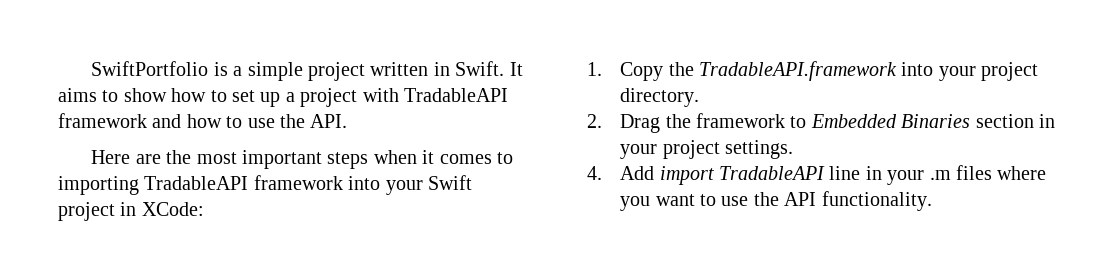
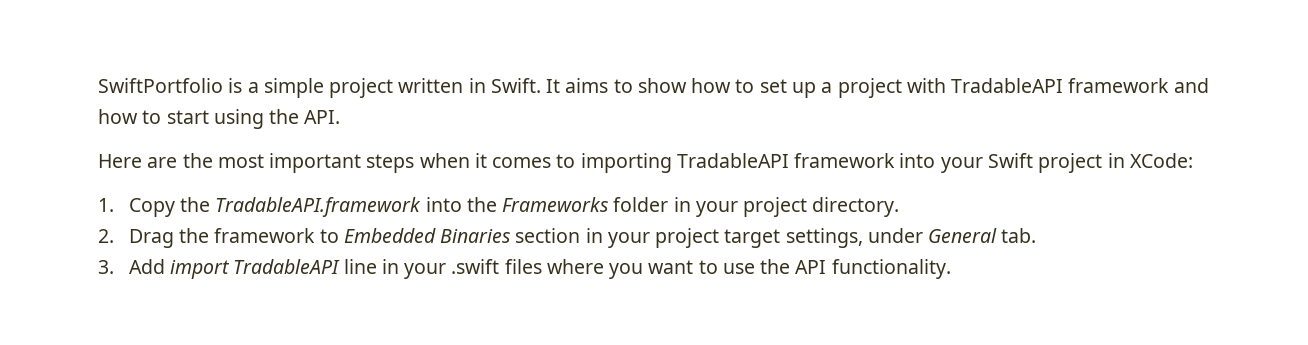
[247,118,275,128] use -> [166,109,264,129] start using
(934, 69) none -> [466,197,691,212] the Frameworks folder in
[724,140,793,159] [587,166,602,180] settings. // 4. -> [724,228,1037,248] [98,260,114,274] target settings, under General tab. // 3.
[929,170,951,180] .m -> [451,259,500,274] .swift

